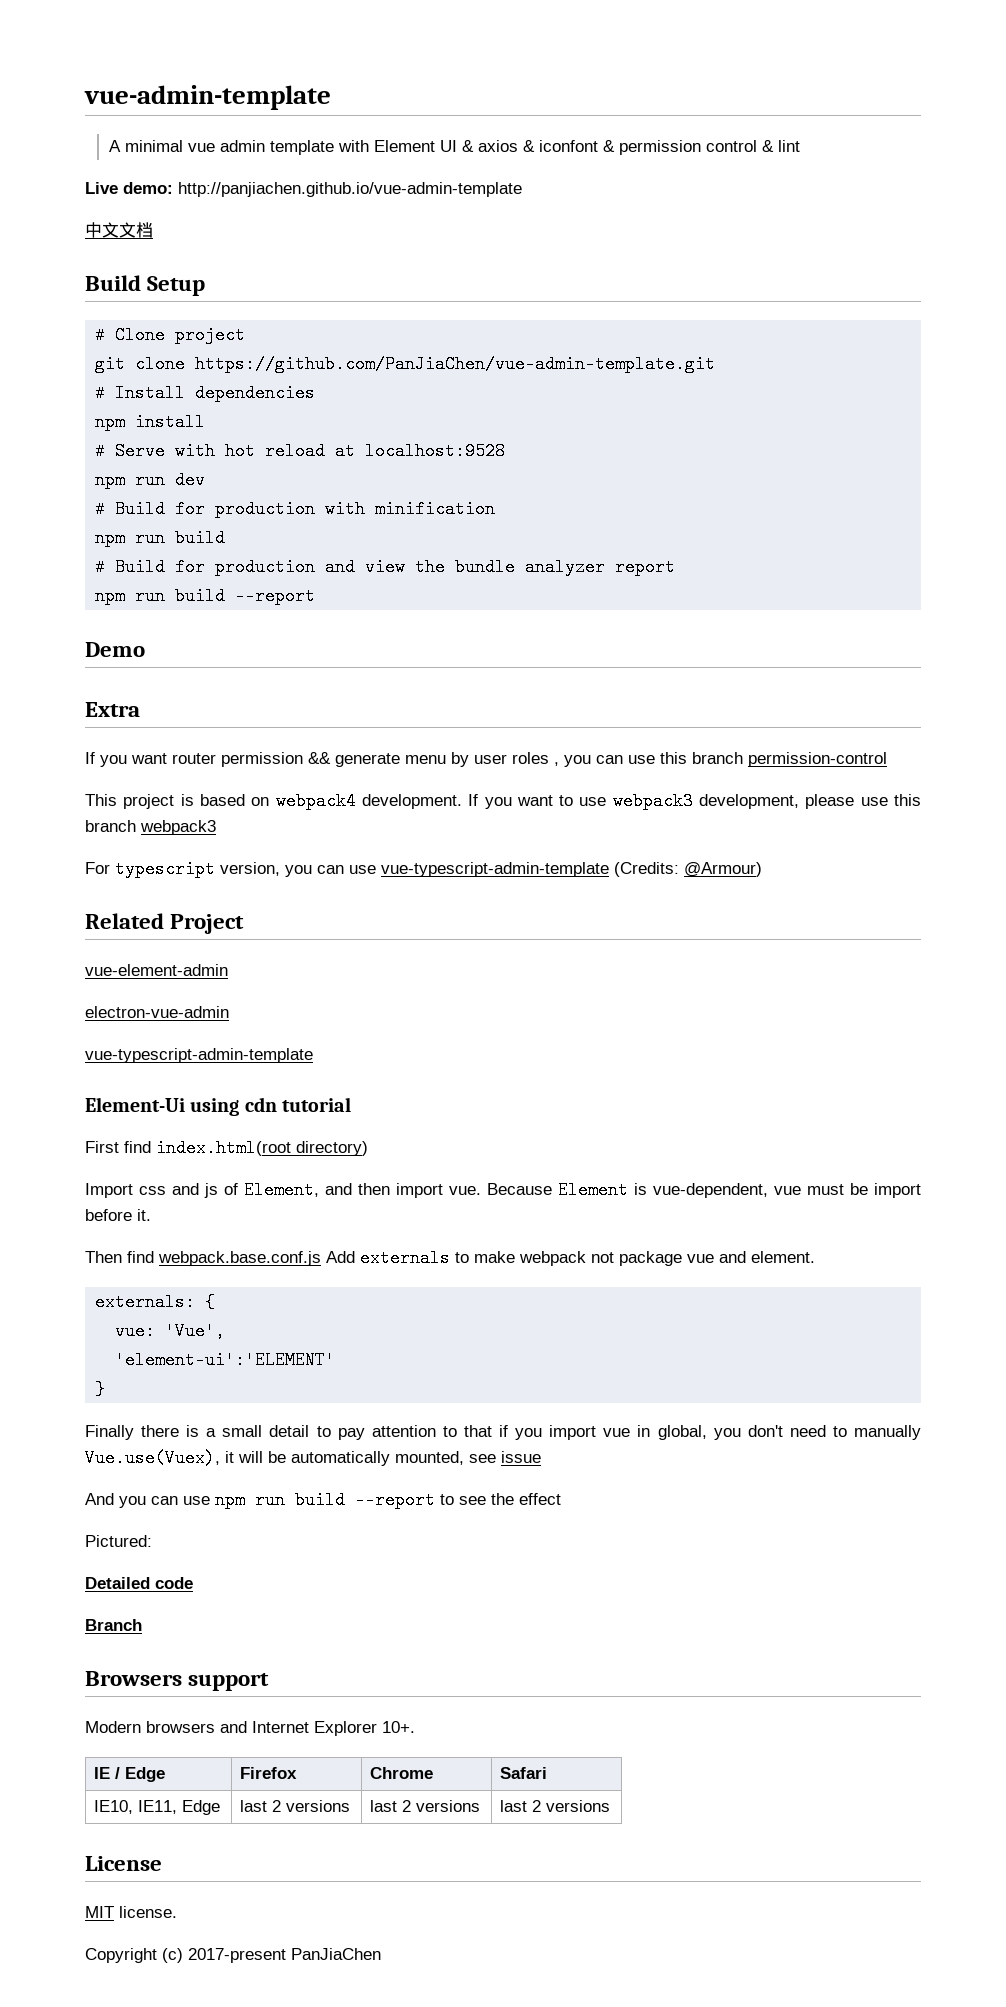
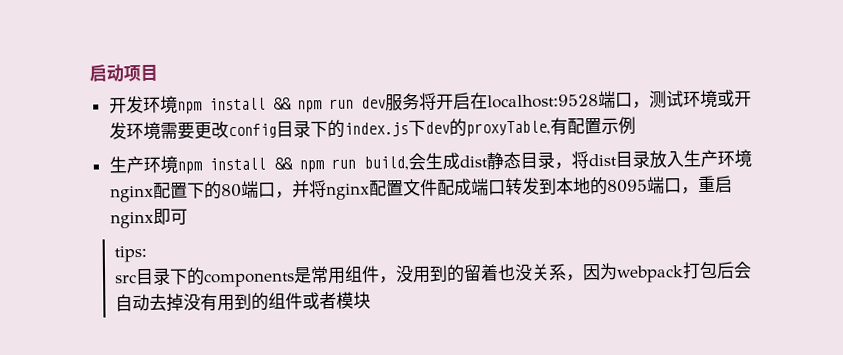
[84,85,331,110] [108,140,800,155] [85,182,522,197] [85,222,153,238] [85,275,206,296] [95,326,246,344] [95,355,716,373] [95,384,316,402] [95,413,206,431] [95,442,506,460] [95,471,206,489] [95,500,496,518] [95,529,226,547] [95,558,676,576] [95,587,316,605] [85,642,145,657] [85,702,140,717] [85,752,887,767] [85,792,921,810] [85,820,216,835] [85,860,762,878] [85,913,245,934] [85,964,228,976] [85,1006,229,1018] [85,1048,313,1063] [85,1097,352,1116] [85,1139,368,1157] [85,1181,921,1199] [85,1209,151,1221] [85,1249,815,1267] [95,1293,216,1311] [115,1322,226,1340] [115,1351,336,1369] [95,1380,106,1398] [85,1425,921,1440] [85,1449,541,1467] [85,1491,561,1509] [85,1535,152,1547] [85,1577,193,1589] [85,1619,142,1631] [85,1671,270,1691] [85,1721,415,1736] [93,1767,165,1782] [239,1767,297,1779] [369,1767,433,1779] [499,1767,547,1779] [93,1800,220,1815] [239,1800,350,1812] [369,1800,480,1812] [499,1800,610,1812] [85,1856,162,1871] [85,1906,177,1918] [85,1948,381,1963] vue-admin-template // A minimal vue admin template with Element UI & axios & iconfont & permission control & lint // Live demo: http://panjiachen.github.io/vue-admin-template // 中文文档 // Build Setup // # Clone project // git clone https://github.com/PanJiaChen/vue-admin-template.git // # Install dependencies // npm install // # Serve with hot reload at localhost:9528 // npm run dev // # Build for production with minification // npm run build // # Build for production and view the bundle analyzer report // npm run build --report // Demo // Extra // If you want router permission && generate menu by user roles , you can use this branch permission-control // This project is based on webpack4 development. If you want to use webpack3 development, please use this branch webpack3 // For typescript version, you can use vue-typescript-admin-template (Credits: @Armour) // Related Project // vue-element-admin // electron-vue-admin // vue-typescript-admin-template // Element-Ui using cdn tutorial // First find index.html(root directory) // Import css and js of Element, and then import vue. Because Element is vue-dependent, vue must be import before it. // Then find webpack.base.conf.js Add externals to make webpack not package vue and element. // externals: { // vue: 'Vue', // 'element-ui':'ELEMENT' // } // Finally there is a small detail to pay attention to that if you import vue in global, you don't need to manually Vue.use(Vuex), it will be automatically mounted, see issue // And you can use npm run build --report to see the effect // Pictured: // Detailed code // Branch // Browsers support // Modern browsers and Internet Explorer 10+. // IE / Edge | Firefox | Chrome | Safari // IE10, IE11, Edge | last 2 versions | last 2 versions | last 2 versions // License // MIT license. // Copyright (c) 2017-present PanJiaChen -> [89,64,158,82] [108,89,752,114] [108,116,636,141] [108,149,752,174] [109,175,733,203] [109,208,188,229] [113,245,147,263] [114,261,752,288] [114,291,371,312] 启动项目 // 开发环境npm install && npm run dev服务将开启在localhost:9528端口，测试环境或开发环境需要更改config目录下的index.js下dev的proxyTable,有配置示例 // 生产环境npm install && npm run build,会生成dist静态目录，将dist目录放入生产环境nginx配置下的80端口，并将nginx配置文件配成端口转发到本地的8095端口，重启nginx即可 // tips: // src目录下的components是常用组件，没用到的留着也没关系，因为webpack打包后会自动去掉没有用到的组件或者模块

